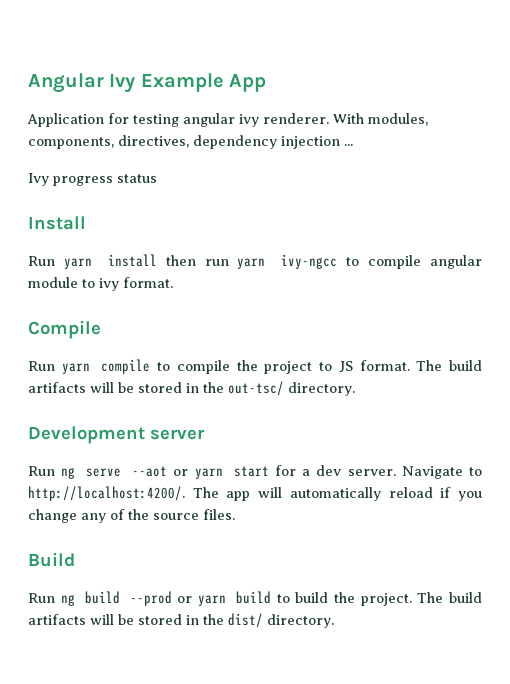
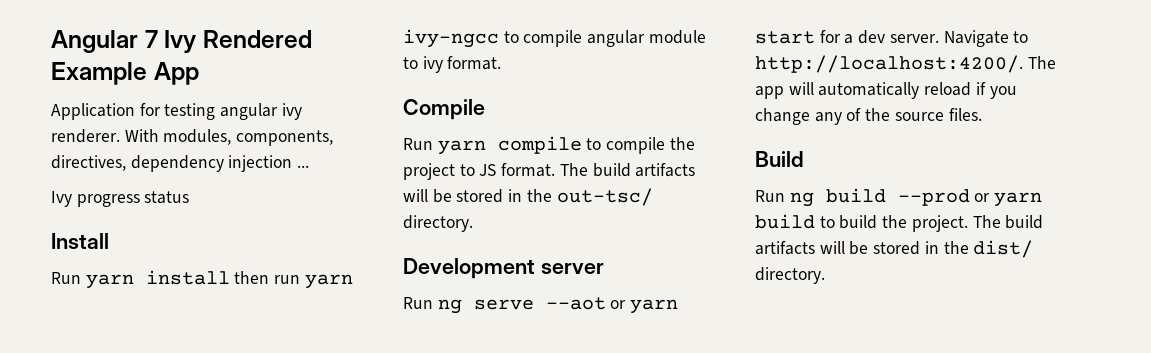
[109,74,136,93] Ivy -> [144,30,312,53] 7 Ivy Rendered

